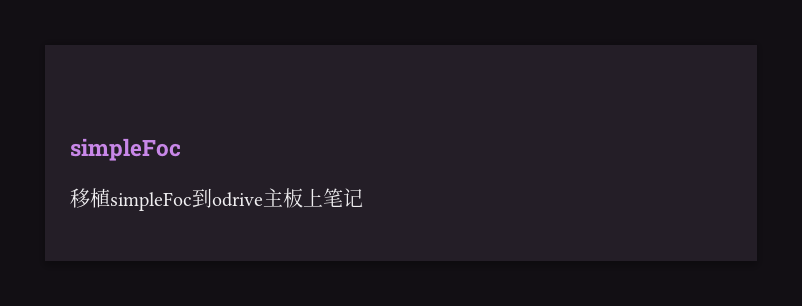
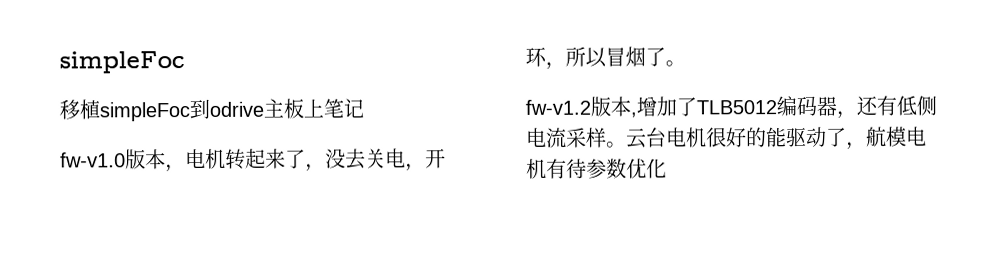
(363, 197) none -> [60,148,446,173] [525,46,686,70] [525,95,937,119] [525,126,927,150] [526,158,667,179] // fw-v1.0版本，电机转起来了，没去关电，开环，所以冒烟了。 // fw-v1.2版本,增加了TLB5012编码器，还有低侧电流采样。云台电机很好的能驱动了，航模电机有待参数优化

